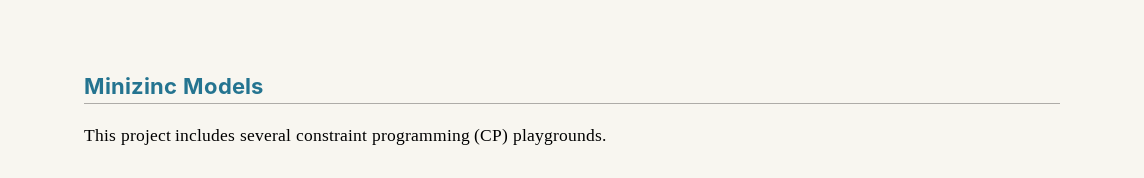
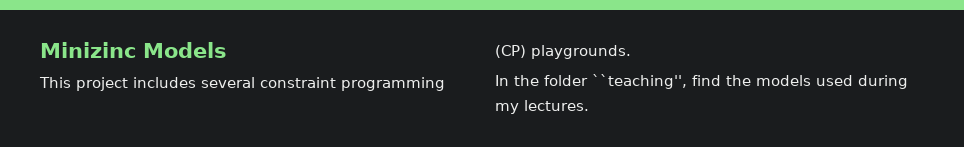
(607, 137) none -> [495,74,908,89] [495,100,589,114] // In the folder ``teaching'', find the models used during my lectures.

